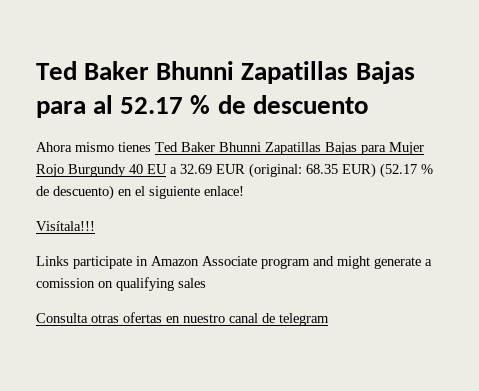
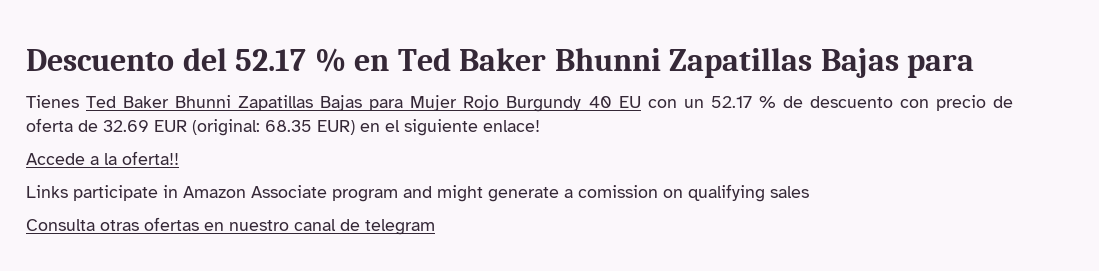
[36,61,415,84] [36,95,369,118] [36,142,151,152] Ted Baker Bhunni Zapatillas Bajas para al 52.17 % de descuento // Ahora mismo tienes -> [26,48,975,78] [26,95,79,108] Descuento del 52.17 % en Ted Baker Bhunni Zapatillas Bajas para // Tienes
[170,167,177,174] a -> [647,95,1013,111] [26,118,98,132] con un 52.17 % de descuento con precio de oferta de
[380,163,433,178] [36,185,114,200] (52.17 % de descuento) -> (355, 127) none
[36,221,95,231] Visítala!!! -> [26,151,179,165] Accede a la oferta!!

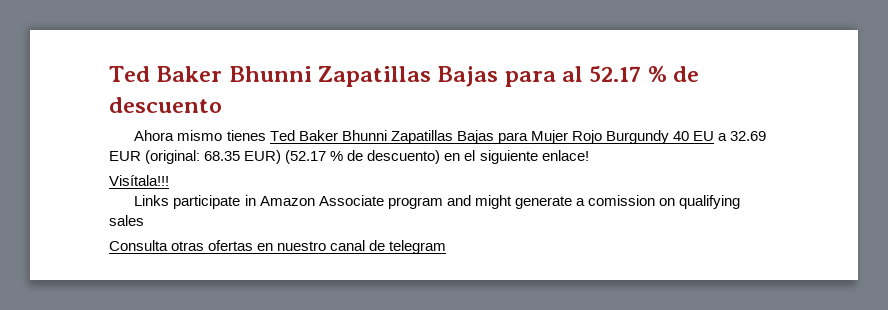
[26,48,975,78] [26,95,79,108] Descuento del 52.17 % en Ted Baker Bhunni Zapatillas Bajas para // Tienes -> [109,66,700,87] [109,97,222,113] [134,130,266,141] Ted Baker Bhunni Zapatillas Bajas para al 52.17 % de descuento // Ahora mismo tienes
[647,95,1013,111] [26,118,98,132] con un 52.17 % de descuento con precio de oferta de -> [718,133,728,141] a
(355, 127) none -> [285,150,441,164] (52.17 % de descuento)
[26,151,179,165] Accede a la oferta!! -> [109,175,169,186] Visítala!!!

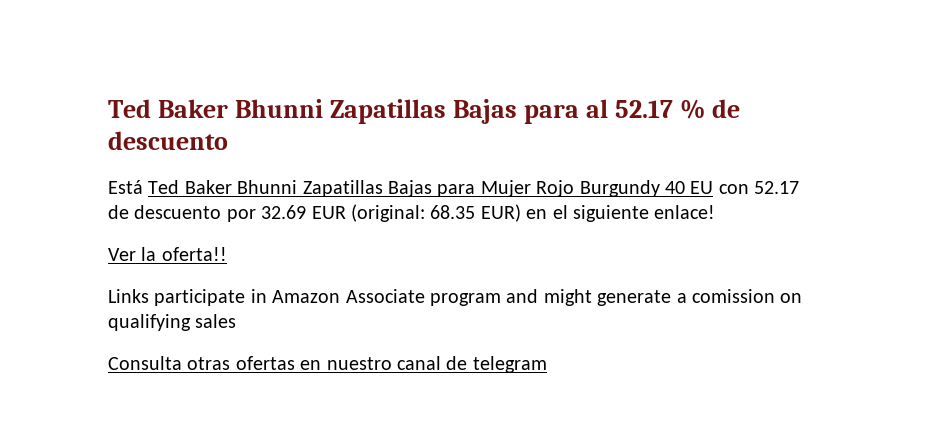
[134,130,266,141] Ahora mismo tienes -> [108,180,143,194] Está
[718,133,728,141] a -> [718,181,800,194] [108,205,256,222] con 52.17 de descuento por
[285,150,441,164] (52.17 % de descuento) -> (521, 213) none
[109,175,169,186] Visítala!!! -> [108,247,227,261] Ver la oferta!!

